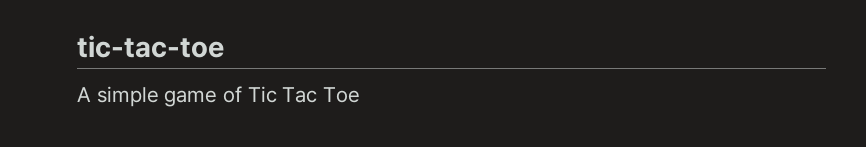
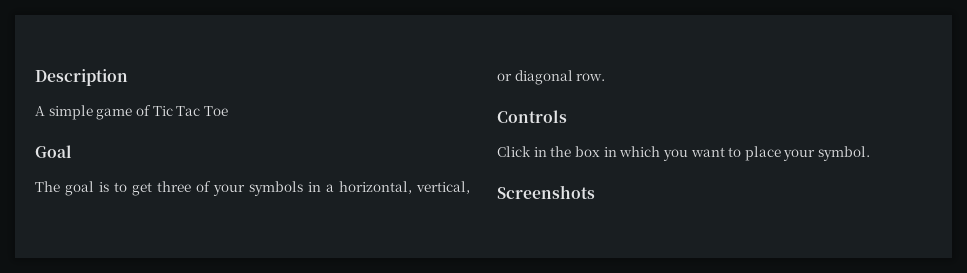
[77,35,224,58] tic-tac-toe -> [35,69,128,86] Description
(361, 95) none -> [35,145,72,158] [35,181,470,196] [497,70,606,85] [497,110,567,123] [497,146,871,161] [497,185,595,199] // Goal // The goal is to get three of your symbols in a horizontal, vertical, or diagonal row. // Controls // Click in the box in which you want to place your symbol. // Screenshots

